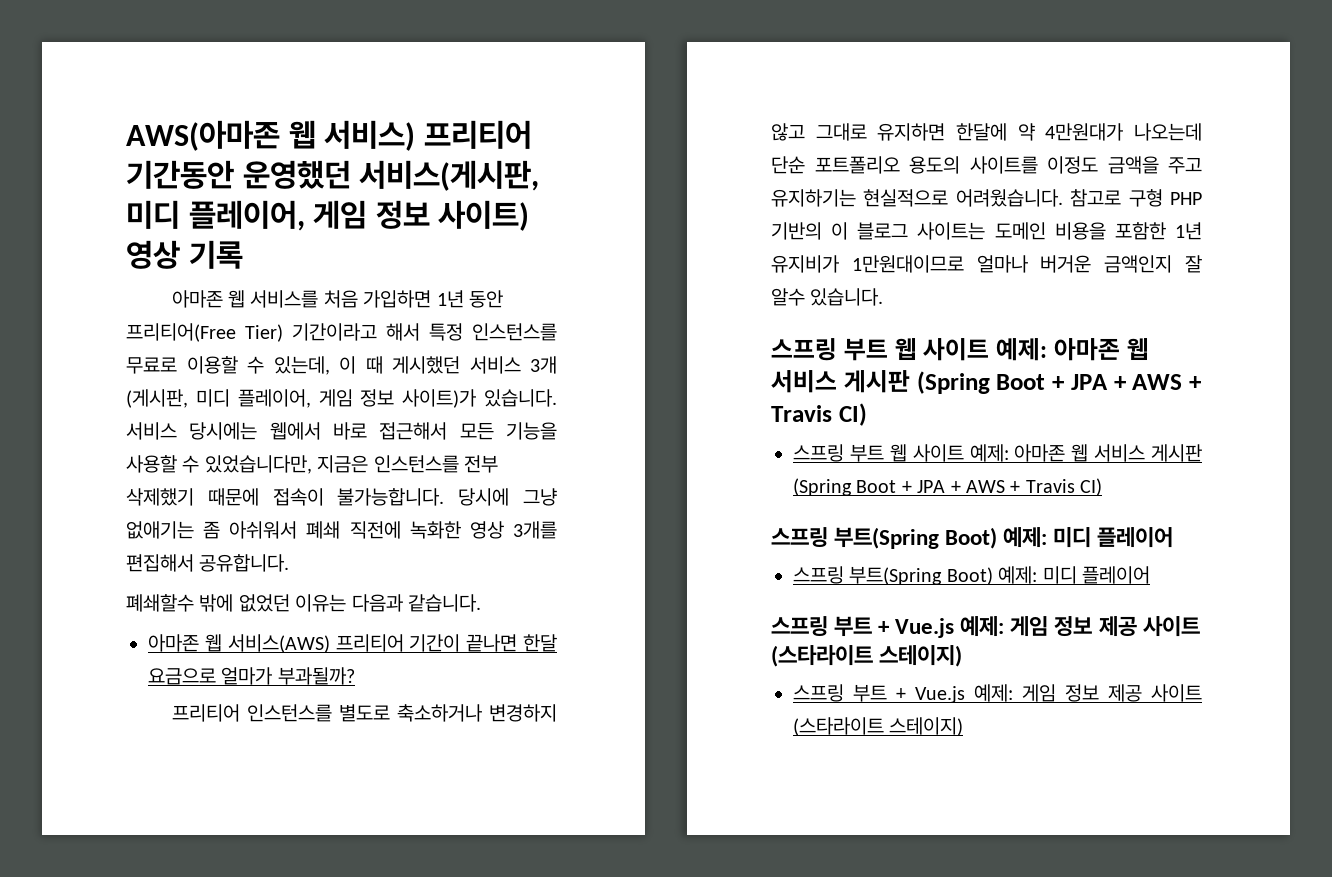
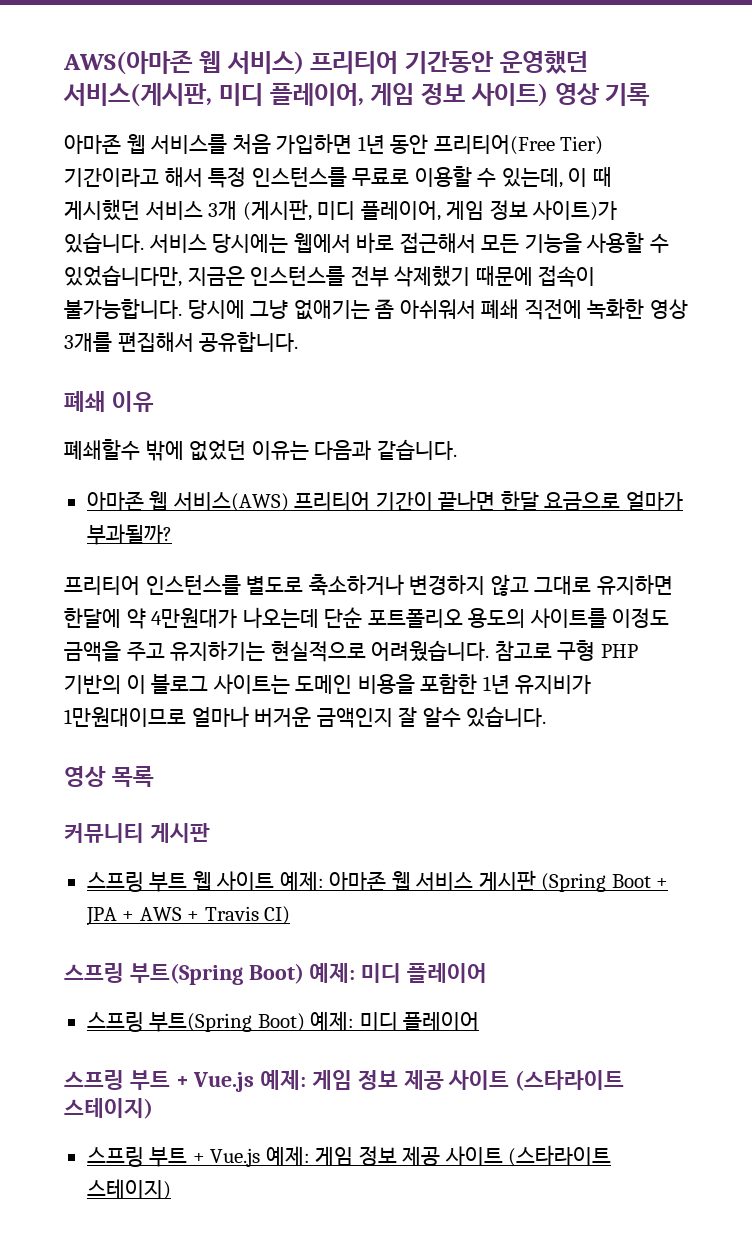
(290, 563) none -> [64,391,155,412] // 폐쇄 이유
[771,338,1149,361] [771,370,1201,394] [771,403,867,426] 스프링 부트 웹 사이트 예제: 아마존 웹 서비스 게시판 (Spring Boot + JPA + AWS + Travis CI) -> [64,766,155,787] [64,823,210,843] 영상 목록 // 커뮤니티 게시판

